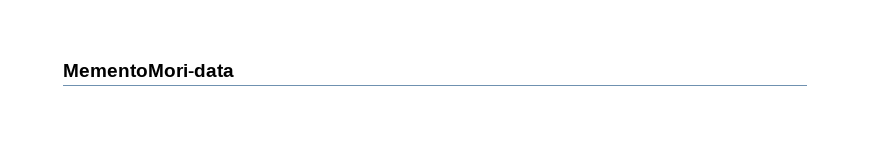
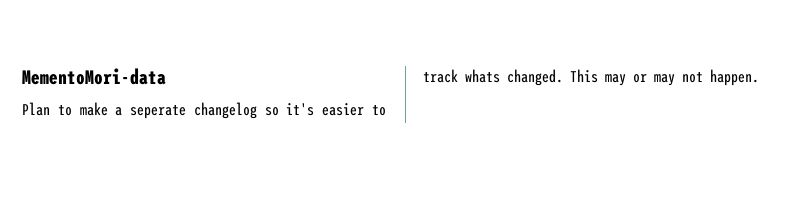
(234, 70) none -> [22,102,386,119] [423,69,759,86] // Plan to make a seperate changelog so it's easier to track whats changed. This may or may not happen.

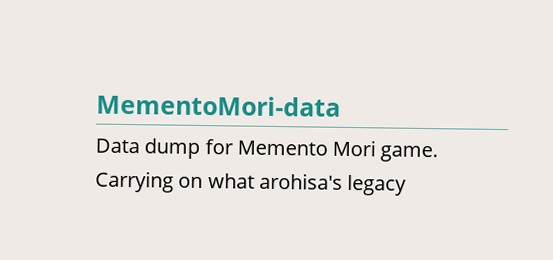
[22,102,386,119] [423,69,759,86] Plan to make a seperate changelog so it's easier to track whats changed. This may or may not happen. -> [95,138,439,163] [95,170,408,196] Data dump for Memento Mori game. // Carrying on what arohisa's legacy

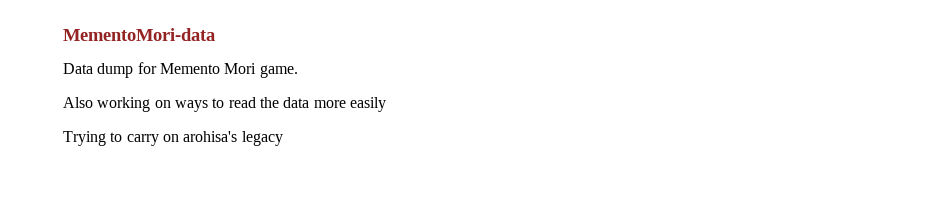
[95,170,255,193] Carrying on what -> [63,97,386,112] [63,131,179,146] Also working on ways to read the data more easily // Trying to carry on

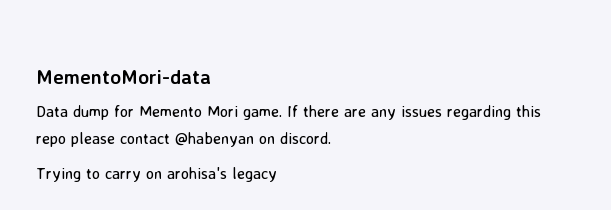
[63,97,386,112] // Also working on ways to read the data more easily -> [287,105,541,120] [36,132,331,147] If there are any issues regarding this repo please contact @habenyan on discord.

